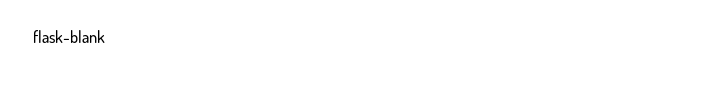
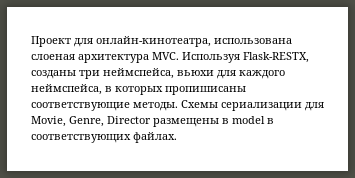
[33,30,105,43] flask-blank -> [31,36,292,47] [31,52,309,63] [31,68,285,79] [31,84,246,95] [31,100,324,111] [31,116,274,127] [31,132,177,143] Проект для онлайн-кинотеатра, использована слоеная архитектура MVC. Используя Flask-RESTX, созданы три неймспейса, вьюхи для каждого неймспейса, в которых пропишисаны соответствующие методы. Схемы сериализации для Movie, Genre, Director размещены в model в соответствующих файлах.

